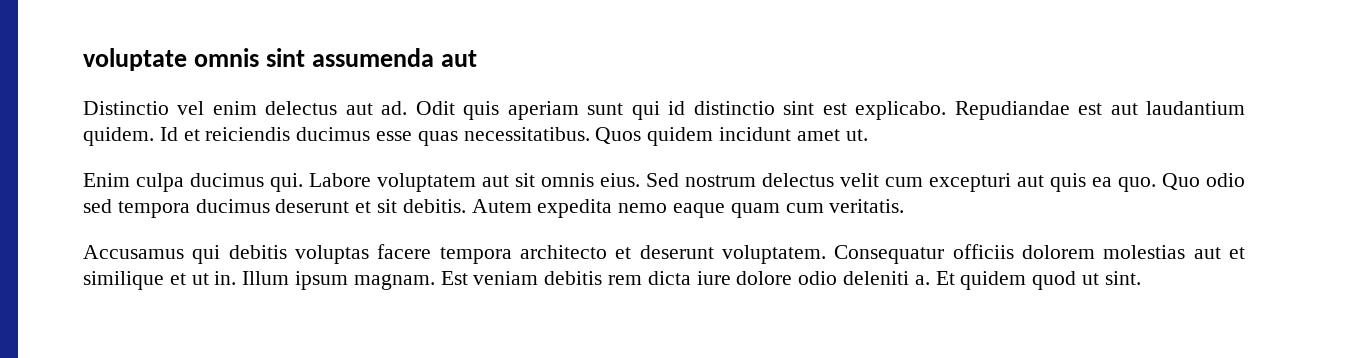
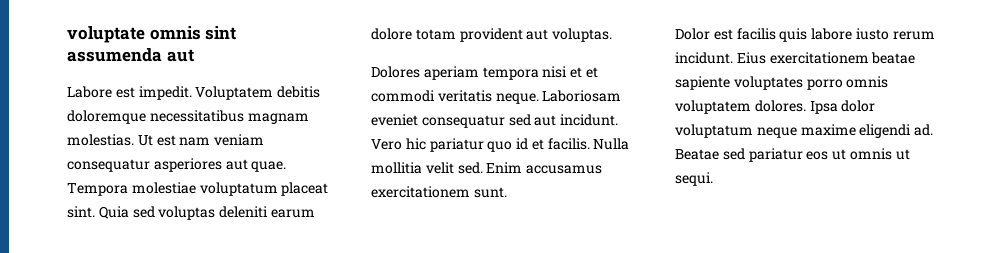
[83,101,1246,120] [83,127,868,146] [83,173,1245,192] [83,199,905,218] [83,244,1245,264] [83,271,1141,290] Distinctio vel enim delectus aut ad. Odit quis aperiam sunt qui id distinctio sint est explicabo. Repudiandae est aut laudantium quidem. Id et reiciendis ducimus esse quas necessitatibus. Quos quidem incidunt amet ut. // Enim culpa ducimus qui. Labore voluptatem aut sit omnis eius. Sed nostrum delectus velit cum excepturi aut quis ea quo. Quo odio sed tempora ducimus deserunt et sit debitis. Autem expedita nemo eaque quam cum veritatis. // Accusamus qui debitis voluptas facere tempora architecto et deserunt voluptatem. Consequatur officiis dolorem molestias aut et similique et ut in. Illum ipsum magnam. Est veniam debitis rem dicta iure dolore odio deleniti a. Et quidem quod ut sint. -> [67,86,321,100] [67,110,309,124] [67,134,265,146] [67,158,287,172] [67,182,329,196] [67,206,315,220] [371,28,613,42] [371,66,598,80] [371,90,622,104] [371,114,619,128] [371,138,630,152] [371,162,603,174] [371,186,507,198] [675,28,935,42] [675,52,916,64] [675,76,889,90] [675,100,876,114] [675,124,934,138] [675,148,910,162] [675,172,713,186] Labore est impedit. Voluptatem debitis doloremque necessitatibus magnam molestias. Ut est nam veniam consequatur asperiores aut quae. Tempora molestiae voluptatum placeat sint. Quia sed voluptas deleniti earum dolore totam provident aut voluptas. // Dolores aperiam tempora nisi et et commodi veritatis neque. Laboriosam eveniet consequatur sed aut incidunt. Vero hic pariatur quo id et facilis. Nulla mollitia velit sed. Enim accusamus exercitationem sunt. // Dolor est facilis quis labore iusto rerum incidunt. Eius exercitationem beatae sapiente voluptates porro omnis voluptatem dolores. Ipsa dolor voluptatum neque maxime eligendi ad. Beatae sed pariatur eos ut omnis ut sequi.

